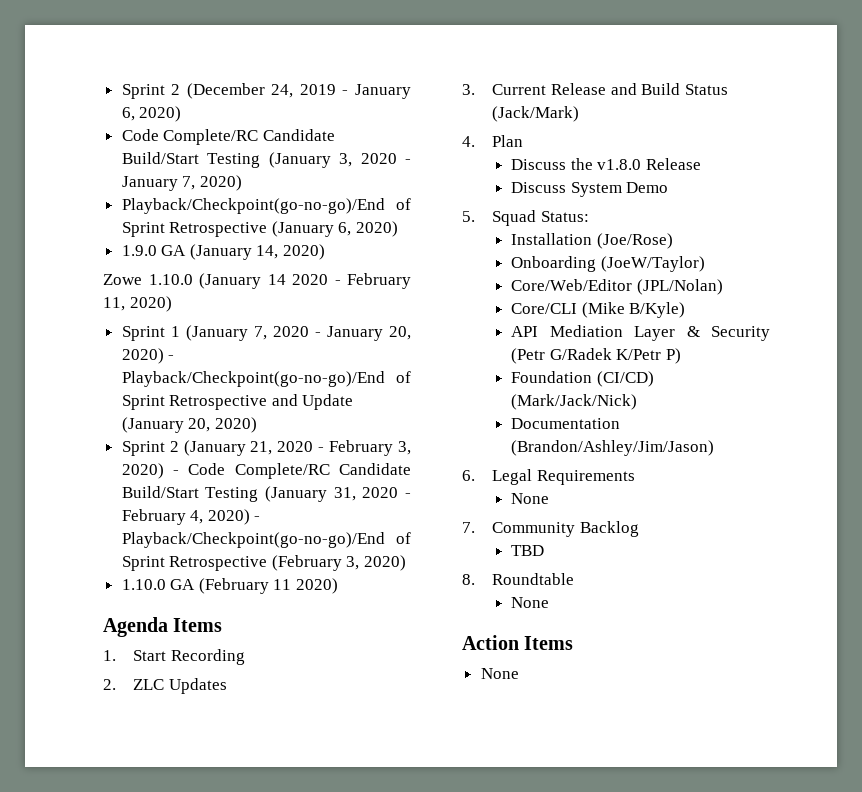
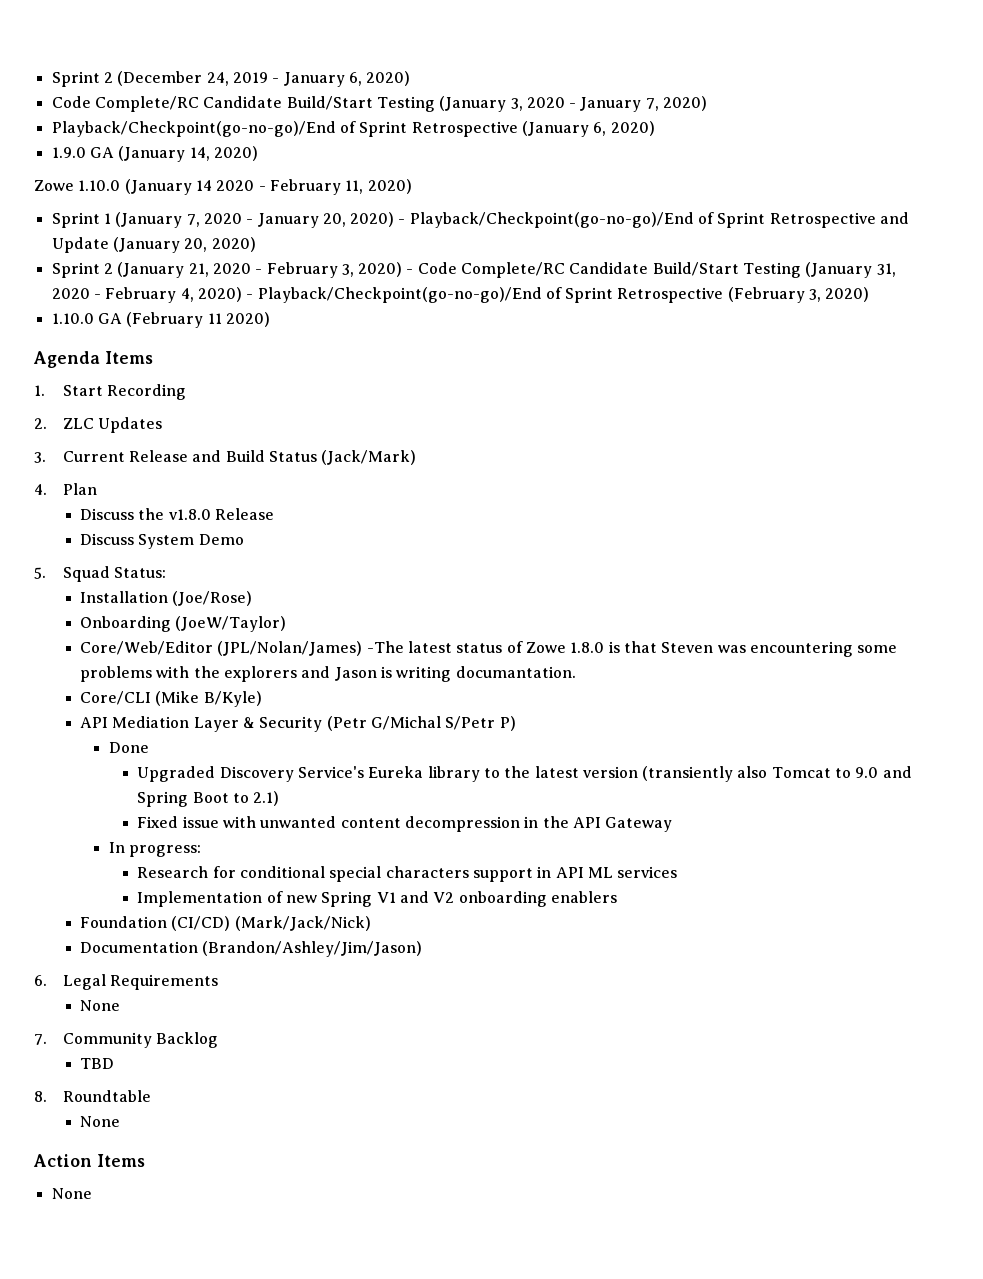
[636,279,723,295] (JPL/Nolan) -> [217,641,898,657] [80,666,576,682] (JPL/Nolan/James) -The latest status of Zowe 1.8.0 is that Steven was encountering some problems with the explorers and Jason is writing documantation.
[549,348,662,360] G/Radek K/Petr -> [371,716,496,730] G/Michal S/Petr
(681, 356) none -> [108,742,149,753] [137,766,912,782] [137,791,280,807] [137,816,673,832] [108,842,202,857] [137,866,678,882] [137,891,617,907] // Done // Upgraded Discovery Service's Eureka library to the latest version (transiently also Tomcat to 9.0 and Spring Boot to 2.1) // Fixed issue with unwanted content decompression in the API Gateway // In progress: // Research for conditional special characters support in API ML services // Implementation of new Spring V1 and V2 onboarding enablers

